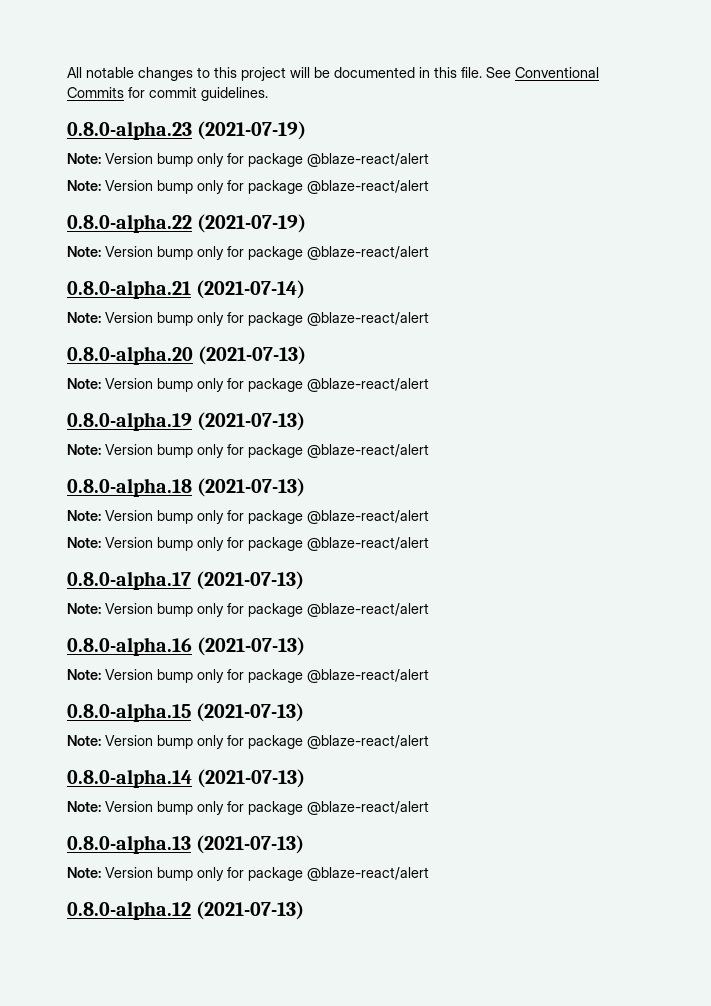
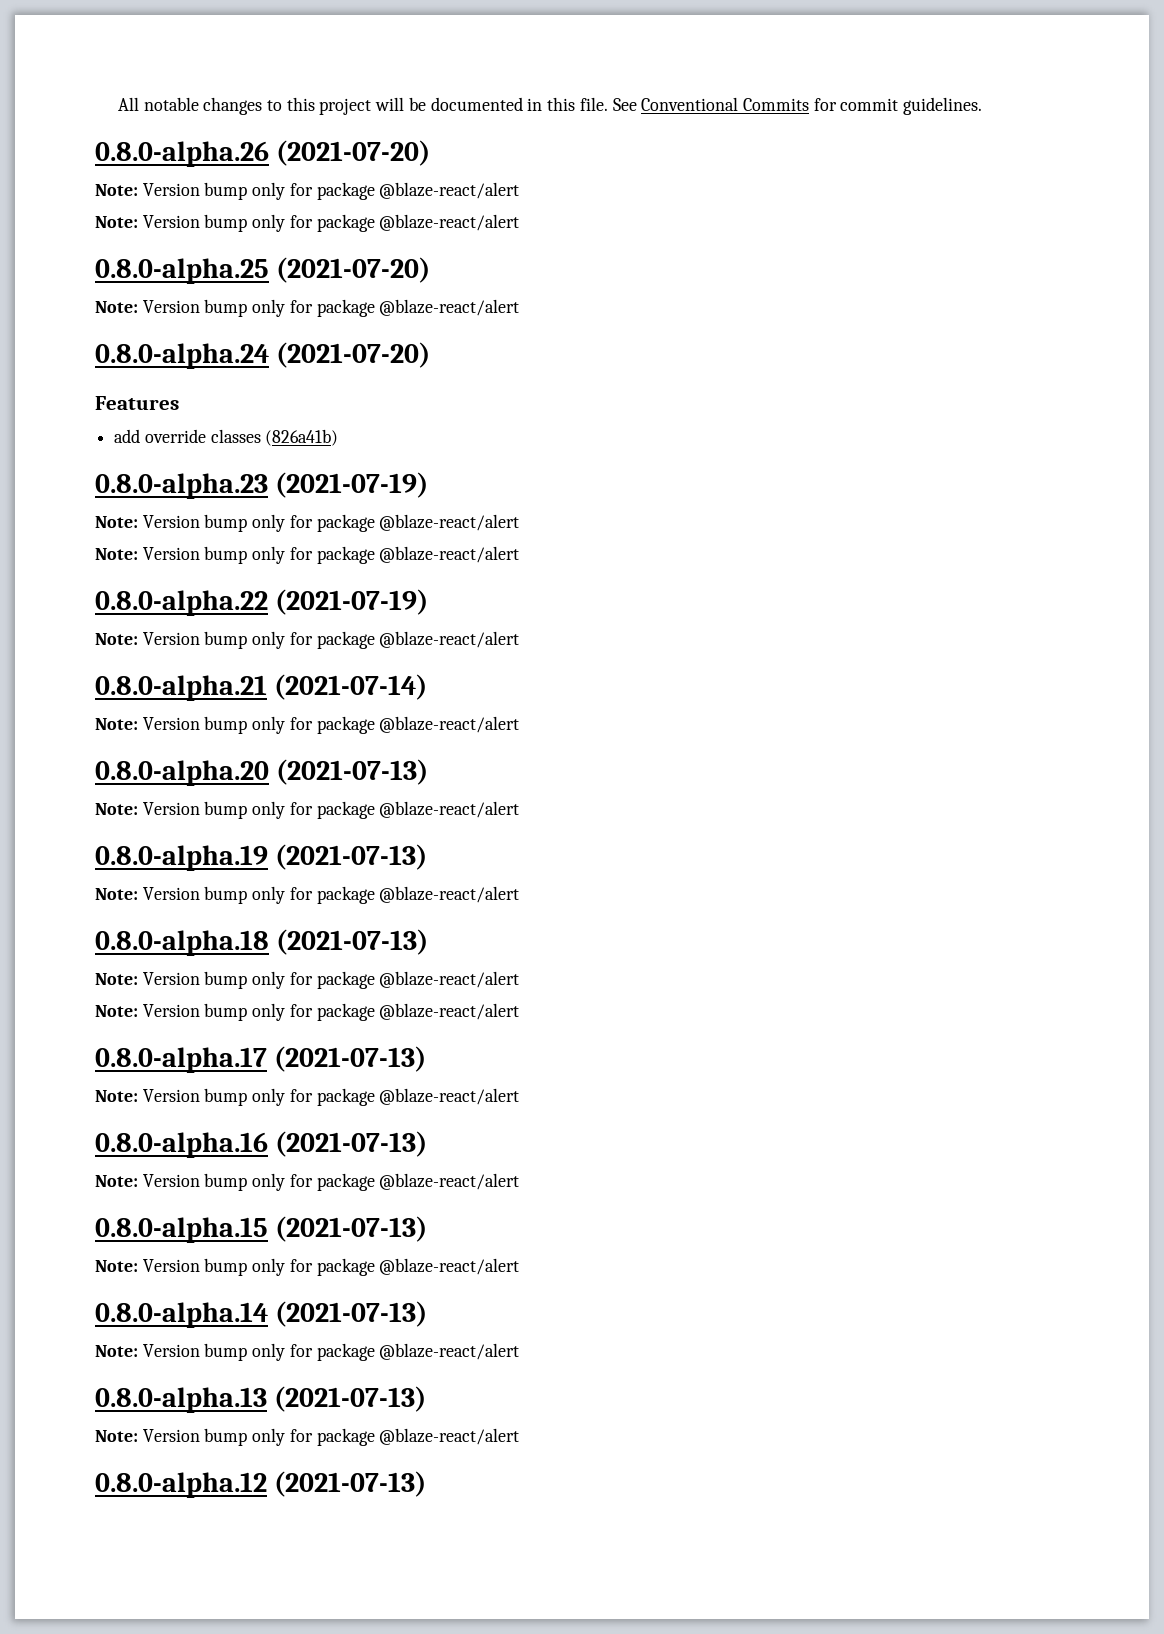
(268, 94) none -> [95,140,431,167] [95,182,520,200] [95,214,520,232] [95,257,431,284] [95,299,520,317] [95,342,431,369] [95,396,179,410] [114,429,339,446] // 0.8.0-alpha.26 (2021-07-20) // Note: Version bump only for package @blaze-react/alert // Note: Version bump only for package @blaze-react/alert // 0.8.0-alpha.25 (2021-07-20) // Note: Version bump only for package @blaze-react/alert // 0.8.0-alpha.24 (2021-07-20) // Features // add override classes (826a41b)

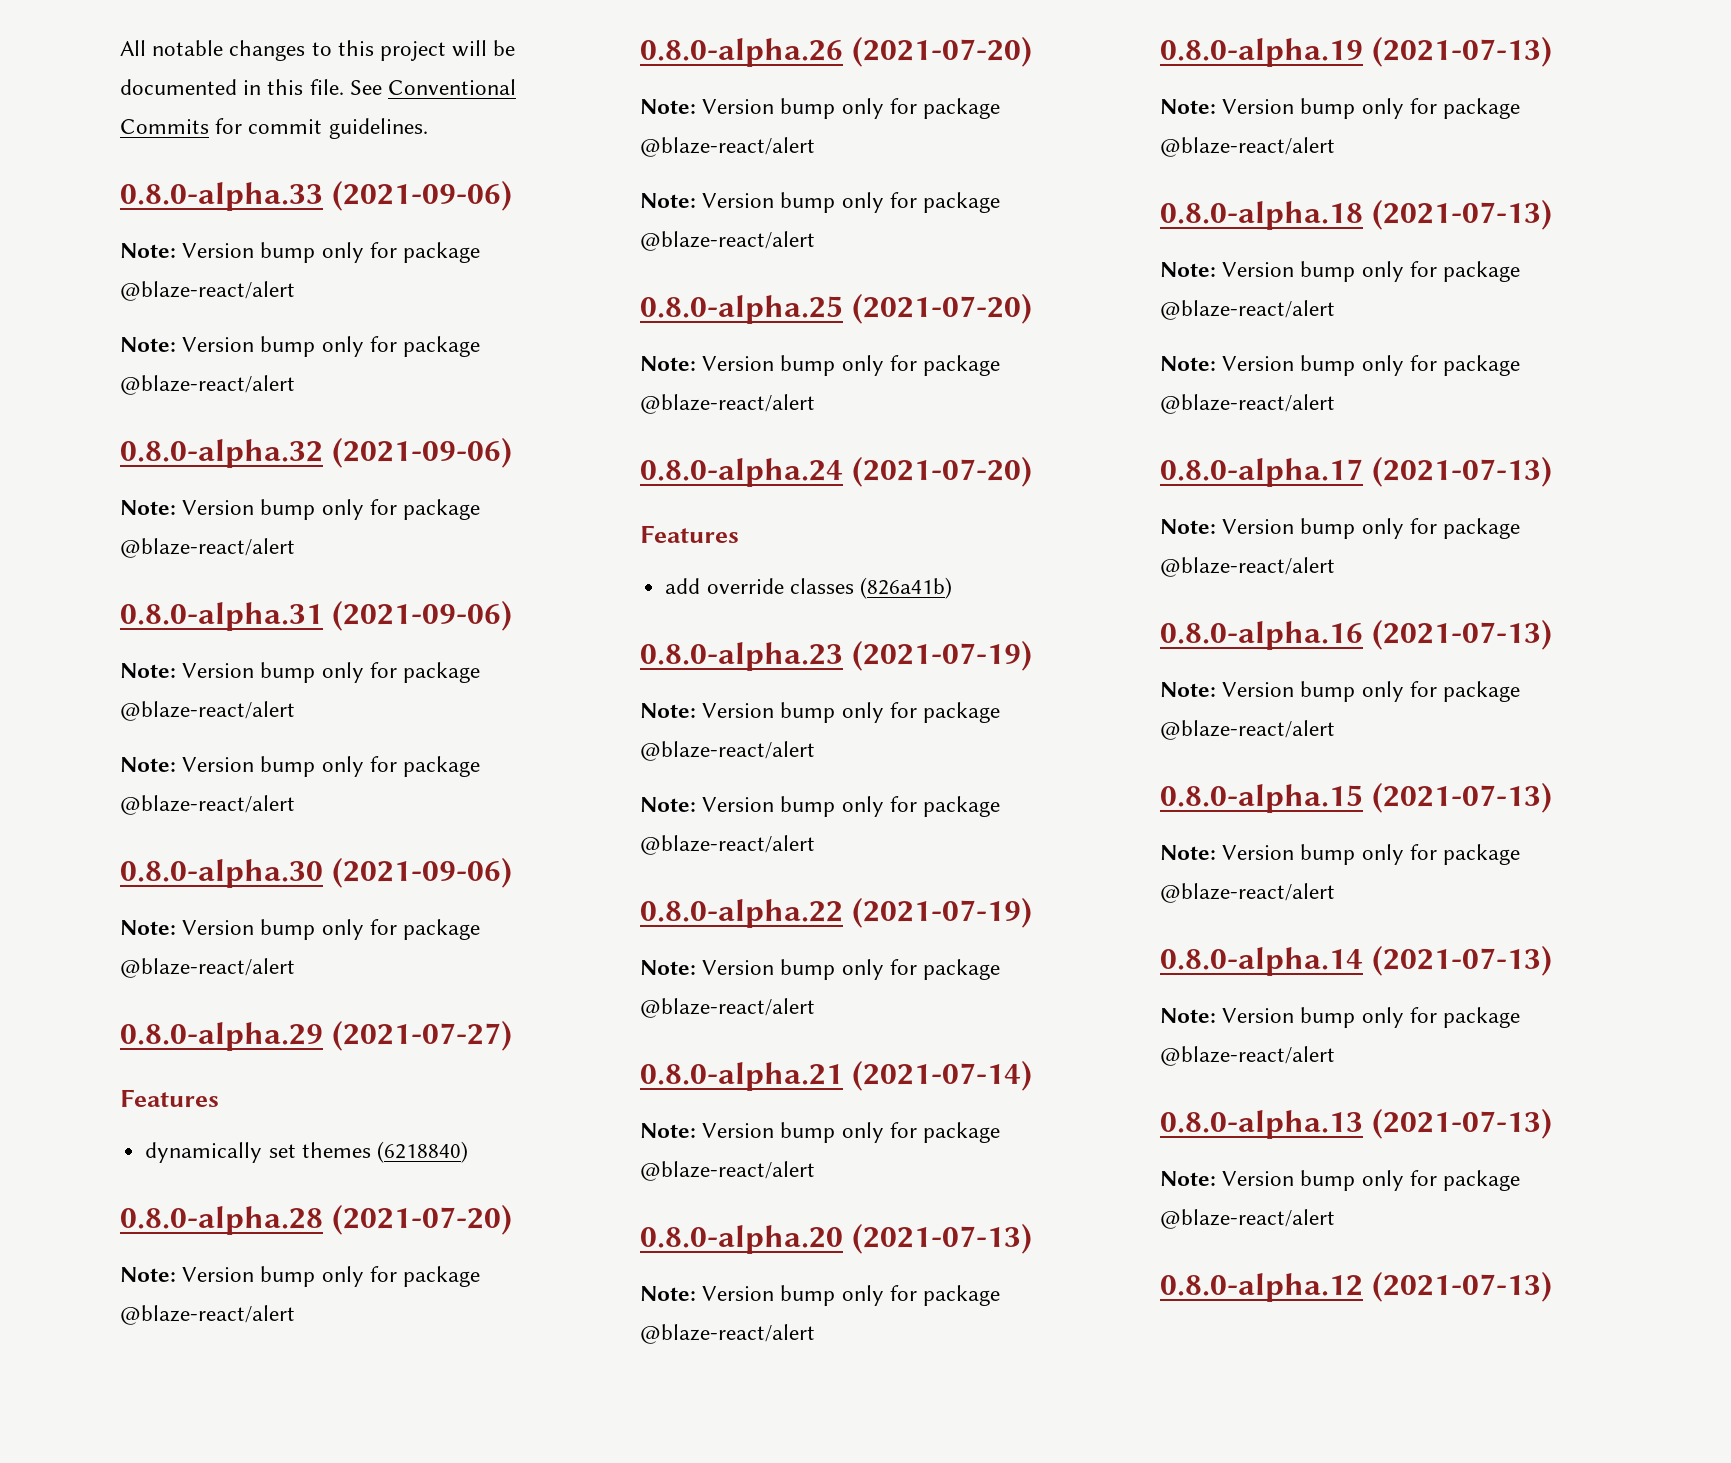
(983, 106) none -> [120,181,512,211] [120,242,481,263] [120,281,295,301] [120,336,481,357] [120,375,295,395] [120,438,512,468] [120,499,481,520] [120,538,295,558] [120,601,512,631] [120,662,481,683] [120,701,295,721] [120,756,481,777] [120,795,295,815] [120,858,512,888] [120,919,481,940] [120,958,295,978] [120,1021,512,1051] [120,1089,219,1107] [145,1141,468,1163] [120,1205,512,1235] [120,1266,481,1287] [120,1305,295,1325] // 0.8.0-alpha.33 (2021-09-06) // Note: Version bump only for package @blaze-react/alert // Note: Version bump only for package @blaze-react/alert // 0.8.0-alpha.32 (2021-09-06) // Note: Version bump only for package @blaze-react/alert // 0.8.0-alpha.31 (2021-09-06) // Note: Version bump only for package @blaze-react/alert // Note: Version bump only for package @blaze-react/alert // 0.8.0-alpha.30 (2021-09-06) // Note: Version bump only for package @blaze-react/alert // 0.8.0-alpha.29 (2021-07-27) // Features // dynamically set themes (6218840) // 0.8.0-alpha.28 (2021-07-20) // Note: Version bump only for package @blaze-react/alert

